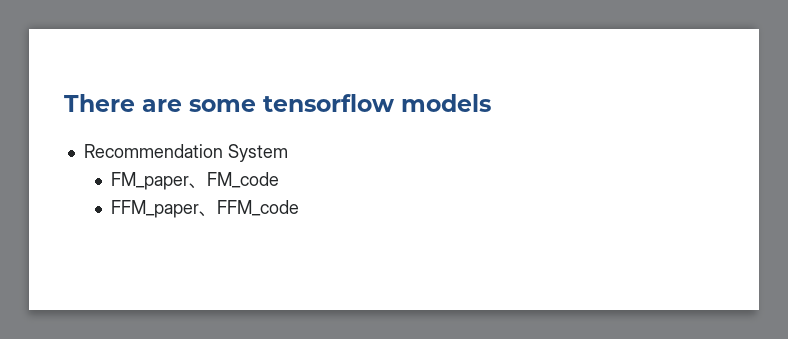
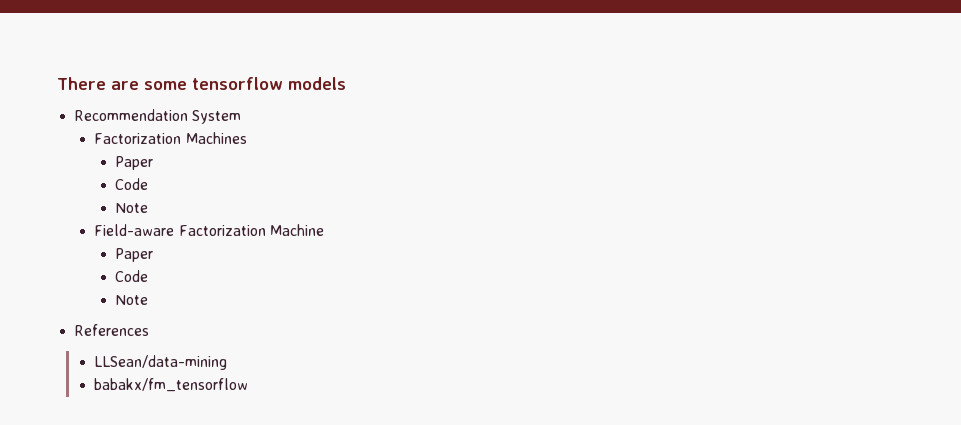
[111,172,280,190] [111,200,300,218] FM_paper、FM_code // FFM_paper、FFM_code -> [94,132,247,144] [114,156,153,170] [114,178,148,190] [114,203,148,213] [94,224,324,236] [114,248,153,262] [114,270,148,282] [114,295,148,305] [74,324,150,336] [94,355,228,370] [94,378,249,392] Factorization Machines // Paper // Code // Note // Field-aware Factorization Machine // Paper // Code // Note // References // LLSean/data-mining // babakx/fm_tensorflow

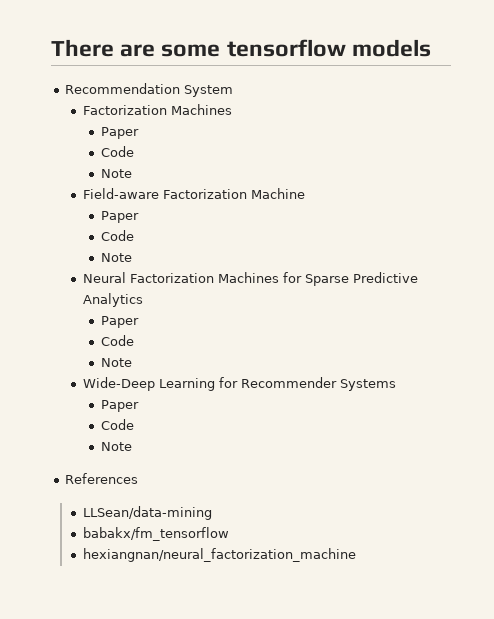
(148, 300) none -> [83,272,419,286] [83,293,144,307] [100,316,139,328] [100,335,134,346] [100,358,132,367] [83,377,397,391] [100,400,139,412] [100,419,134,430] [100,442,132,451] // Neural Factorization Machines for Sparse Predictive Analytics // Paper // Code // Note // Wide-Deep Learning for Recommender Systems // Paper // Code // Note
(249, 385) none -> [83,548,357,562] // hexiangnan/neural_factorization_machine

